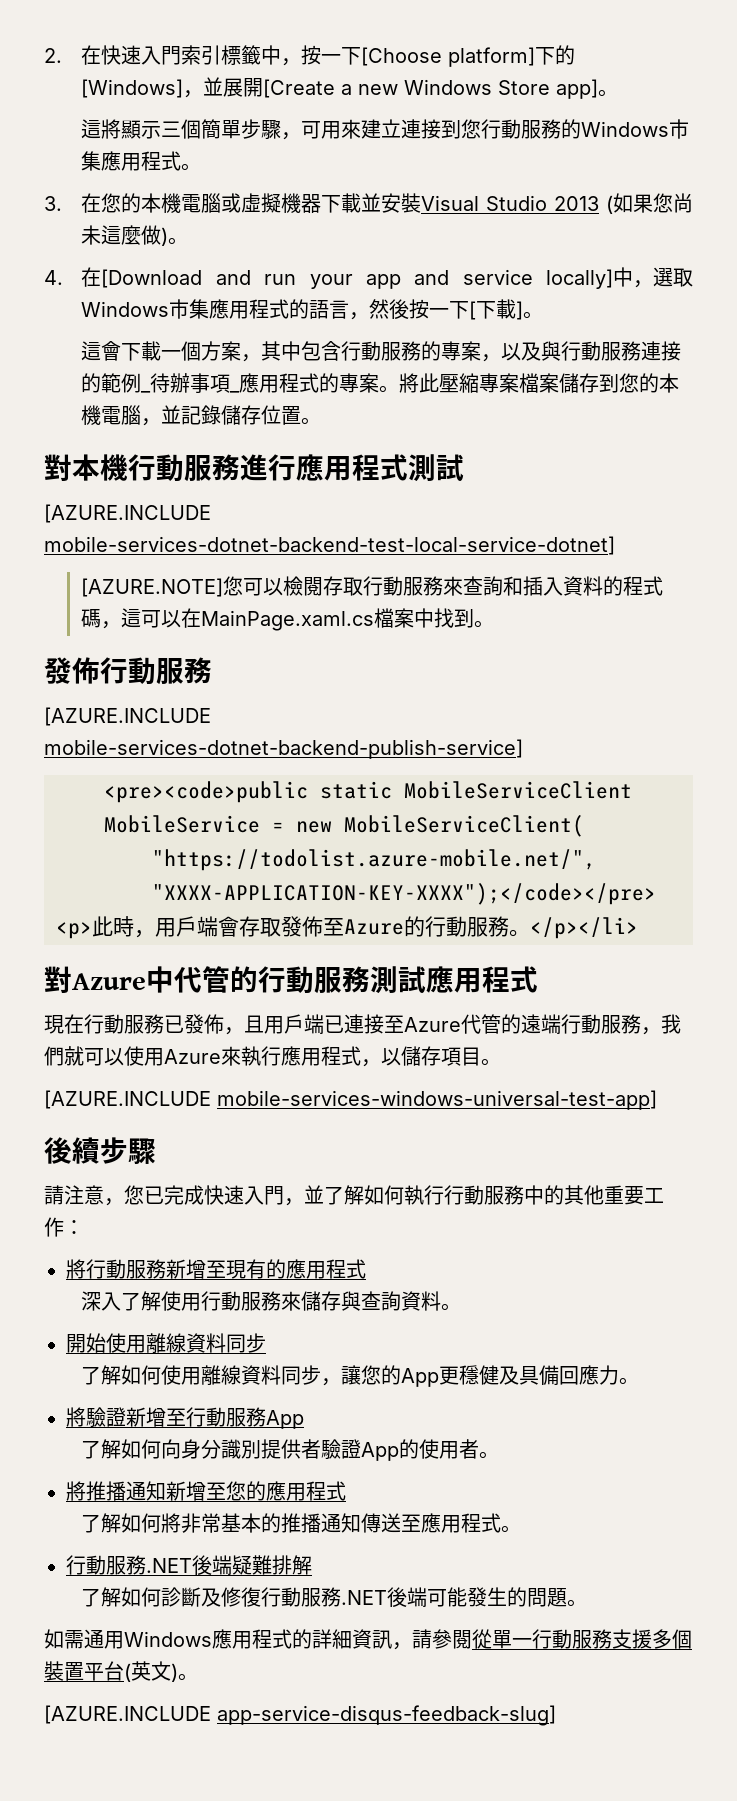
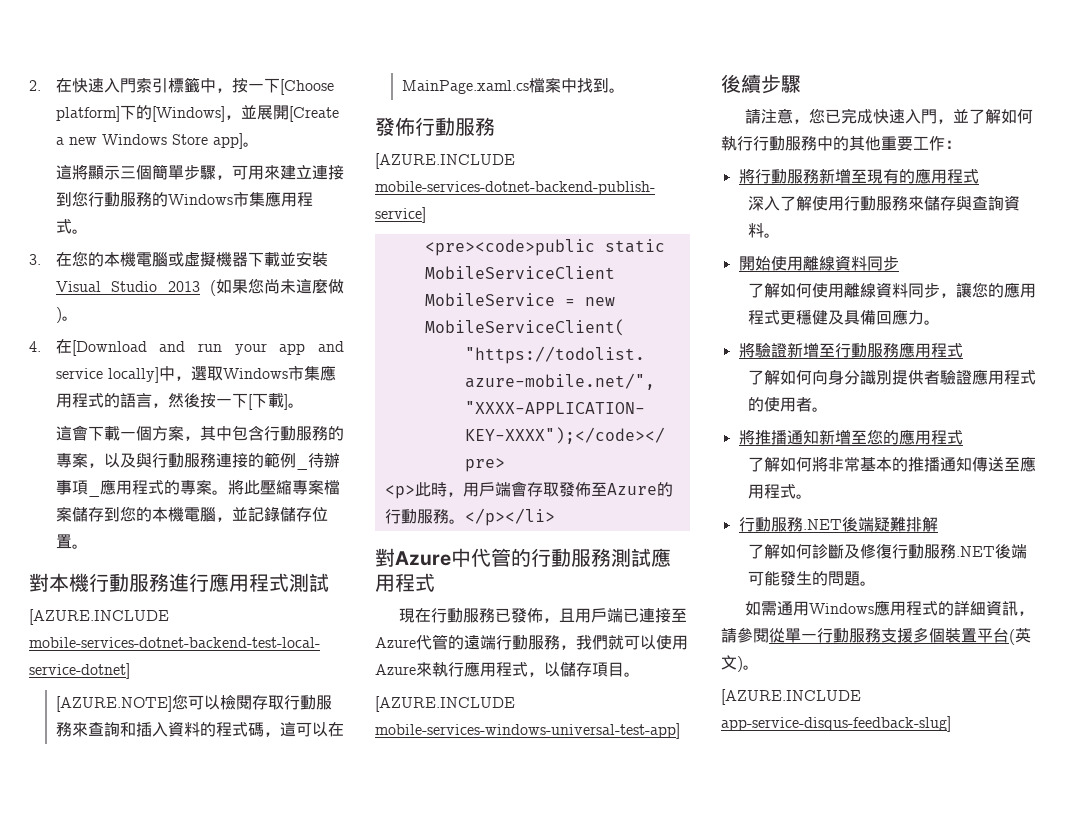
[401,1368,440,1387] App -> [1003,282,1036,298] [747,310,780,325] 應用程式
[266,1410,304,1429] App -> [898,342,963,358] 應用程式
[361,1442,400,1461] App -> [971,369,1036,385] 應用程式

